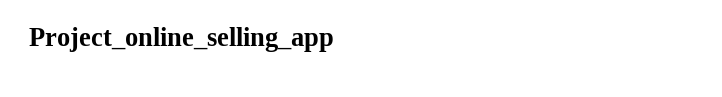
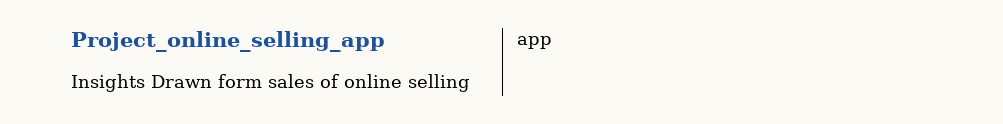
(334, 39) none -> [71,74,470,92] [517,36,552,49] // Insights Drawn form sales of online selling app

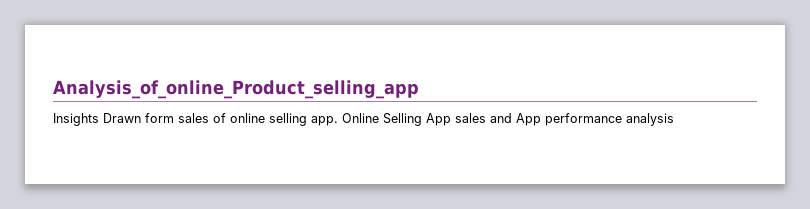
[71,31,385,52] Project_online_selling_app -> [53,80,419,99] Analysis_of_online_Product_selling_app
[517,36,552,49] app -> [311,113,674,126] app. Online Selling App sales and App performance analysis

